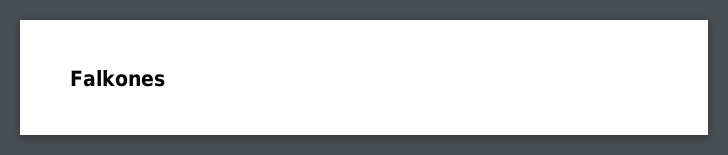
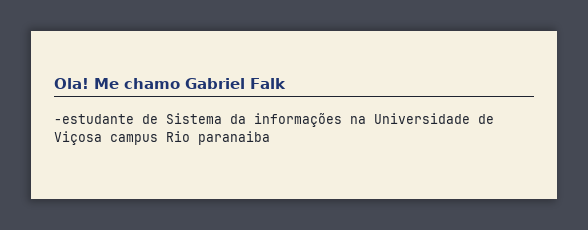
[70,70,165,87] Falkones -> [54,78,286,89] [54,113,494,127] [54,131,270,145] Ola! Me chamo Gabriel Falk // -estudante de Sistema da informações na Universidade de Viçosa campus Rio paranaiba

